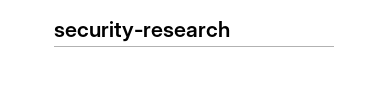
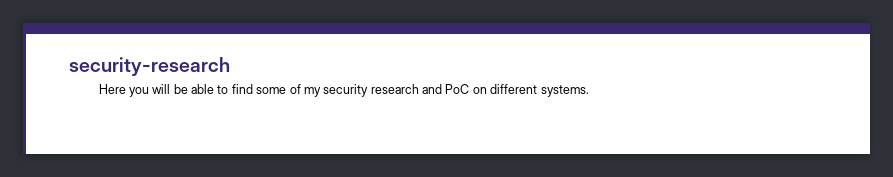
(230, 31) none -> [98,84,589,97] // Here you will be able to find some of my security research and PoC on different systems.

